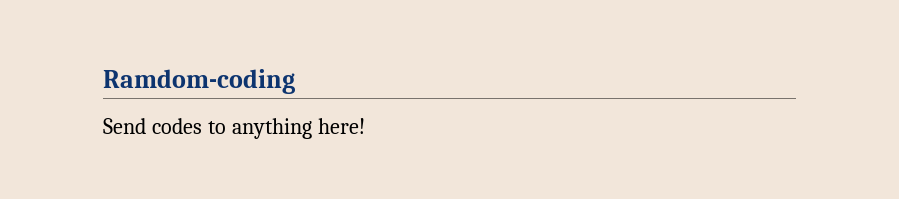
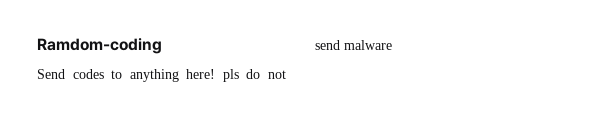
(365, 126) none -> [222,69,287,82] [315,40,392,50] pls do not send malware

